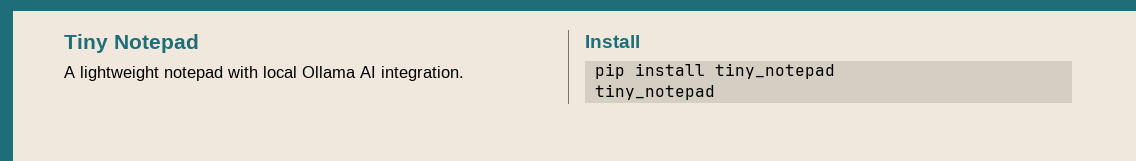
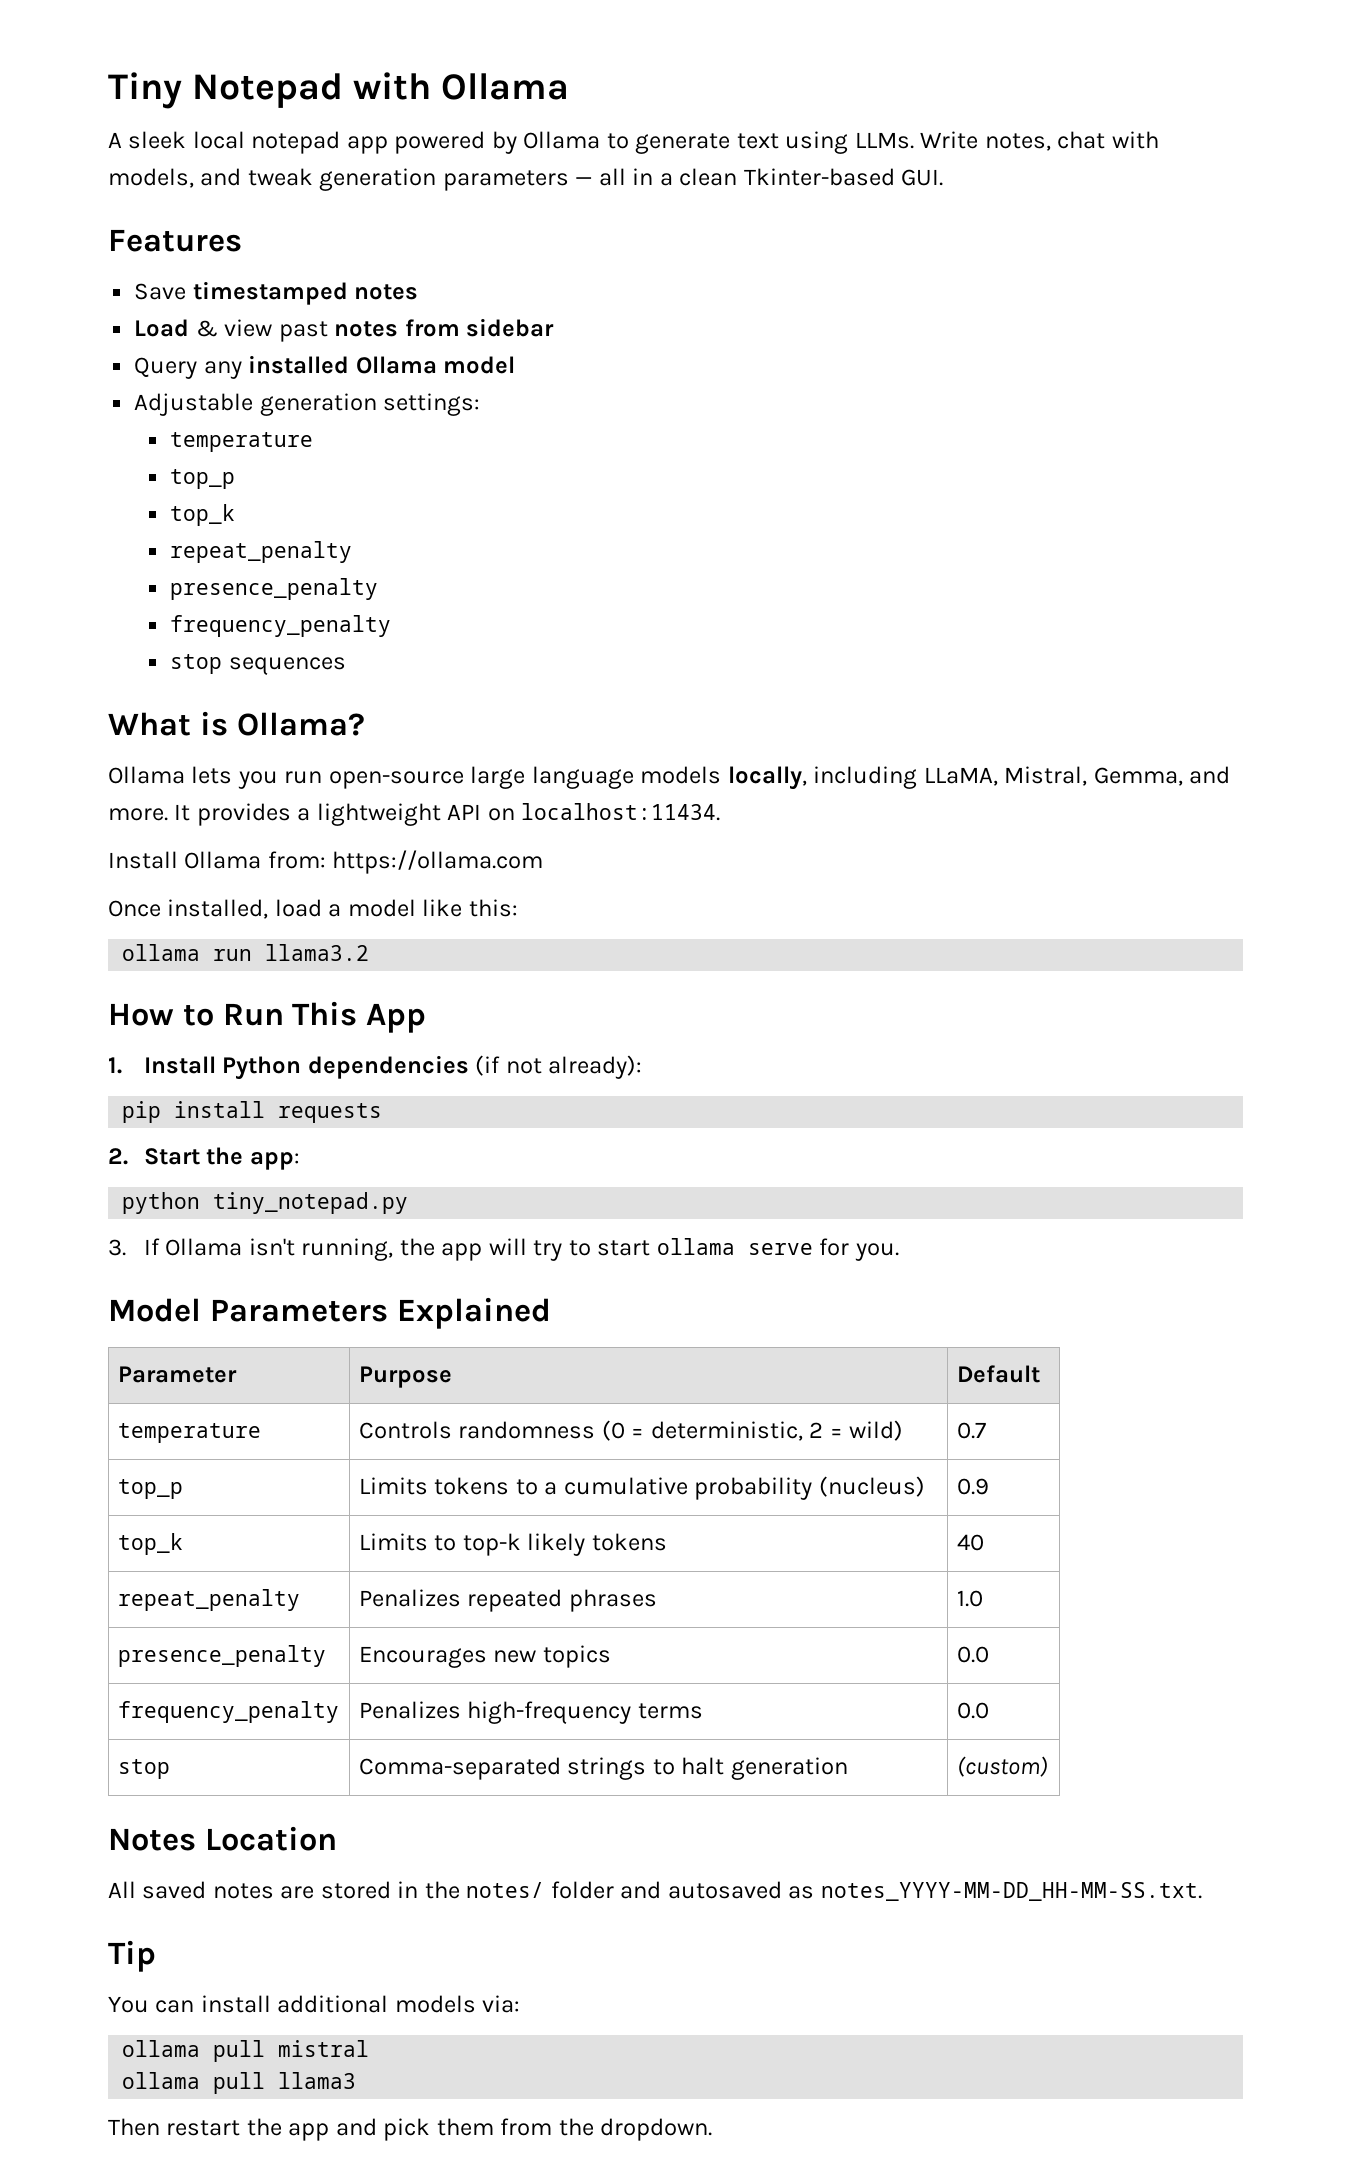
(199, 43) none -> [353,72,570,100] with Ollama
[80,66,464,81] [585,35,640,48] [594,63,835,79] [594,84,715,100] lightweight notepad with local Ollama AI integration. // Install // pip install tiny_notepad // tiny_notepad -> [128,131,1159,154] [108,168,944,191] [108,229,242,252] [134,281,419,305] [134,318,555,342] [134,355,516,379] [134,393,481,416] [170,432,314,452] [170,469,236,489] [170,504,236,526] [170,541,353,563] [170,578,379,600] [170,615,392,637] [170,654,346,675] [108,711,365,736] [108,766,1231,790] [108,803,721,826] [108,850,544,874] [108,899,518,919] [122,944,370,961] [108,1001,427,1033] [108,1055,643,1080] [122,1101,383,1123] [108,1147,300,1170] [122,1192,409,1214] [108,1238,899,1261] [108,1297,551,1329] [117,1366,237,1383] [358,1366,452,1388] [956,1365,1040,1383] [117,1423,261,1443] [358,1420,904,1441] [956,1422,986,1439] [117,1479,183,1499] [358,1476,925,1500] [956,1478,989,1495] [117,1533,183,1555] [358,1533,667,1556] [956,1534,984,1551] [117,1589,300,1611] [358,1589,657,1612] [956,1590,983,1607] [117,1645,326,1667] [358,1645,611,1668] [956,1646,989,1663] [117,1701,339,1723] [358,1701,703,1724] [956,1702,989,1719] [117,1759,170,1779] [358,1757,848,1780] [956,1756,1048,1777] [108,1826,337,1851] [108,1881,1202,1901] [108,1940,156,1972] [108,1995,521,2013] [122,2040,370,2062] [122,2072,357,2094] [108,2118,713,2141] sleek local notepad app powered by Ollama to generate text using LLMs. Write notes, chat with models, and tweak generation parameters — all in a clean Tkinter-based GUI. // Features // Save timestamped notes // Load & view past notes from sidebar // Query any installed Ollama model // Adjustable generation settings: // temperature // top_p // top_k // repeat_penalty // presence_penalty // frequency_penalty // stop sequences // What is Ollama? // Ollama lets you run open-source large language models locally, including LLaMA, Mistral, Gemma, and more. It provides a lightweight API on localhost:11434. // Install Ollama from: https://ollama.com // Once installed, load a model like this: // ollama run llama3.2 // How to Run This App // 1. Install Python dependencies (if not already): // pip install requests // 2. Start the app: // python tiny_notepad.py // 3. If Ollama isn't running, the app will try to start ollama serve for you. // Model Parameters Explained // Parameter | Purpose | Default // temperature | Controls randomness (0 = deterministic, 2 = wild) | 0.7 // top_p | Limits tokens to a cumulative probability (nucleus) | 0.9 // top_k | Limits to top-k likely tokens | 40 // repeat_penalty | Penalizes repeated phrases | 1.0 // presence_penalty | Encourages new topics | 0.0 // frequency_penalty | Penalizes high-frequency terms | 0.0 // stop | Comma-separated strings to halt generation | (custom) // Notes Location // All saved notes are stored in the notes/ folder and autosaved as notes_YYYY-MM-DD_HH-MM-SS.txt. // Tip // You can install additional models via: // ollama pull mistral // ollama pull llama3 // Then restart the app and pick them from the dropdown.

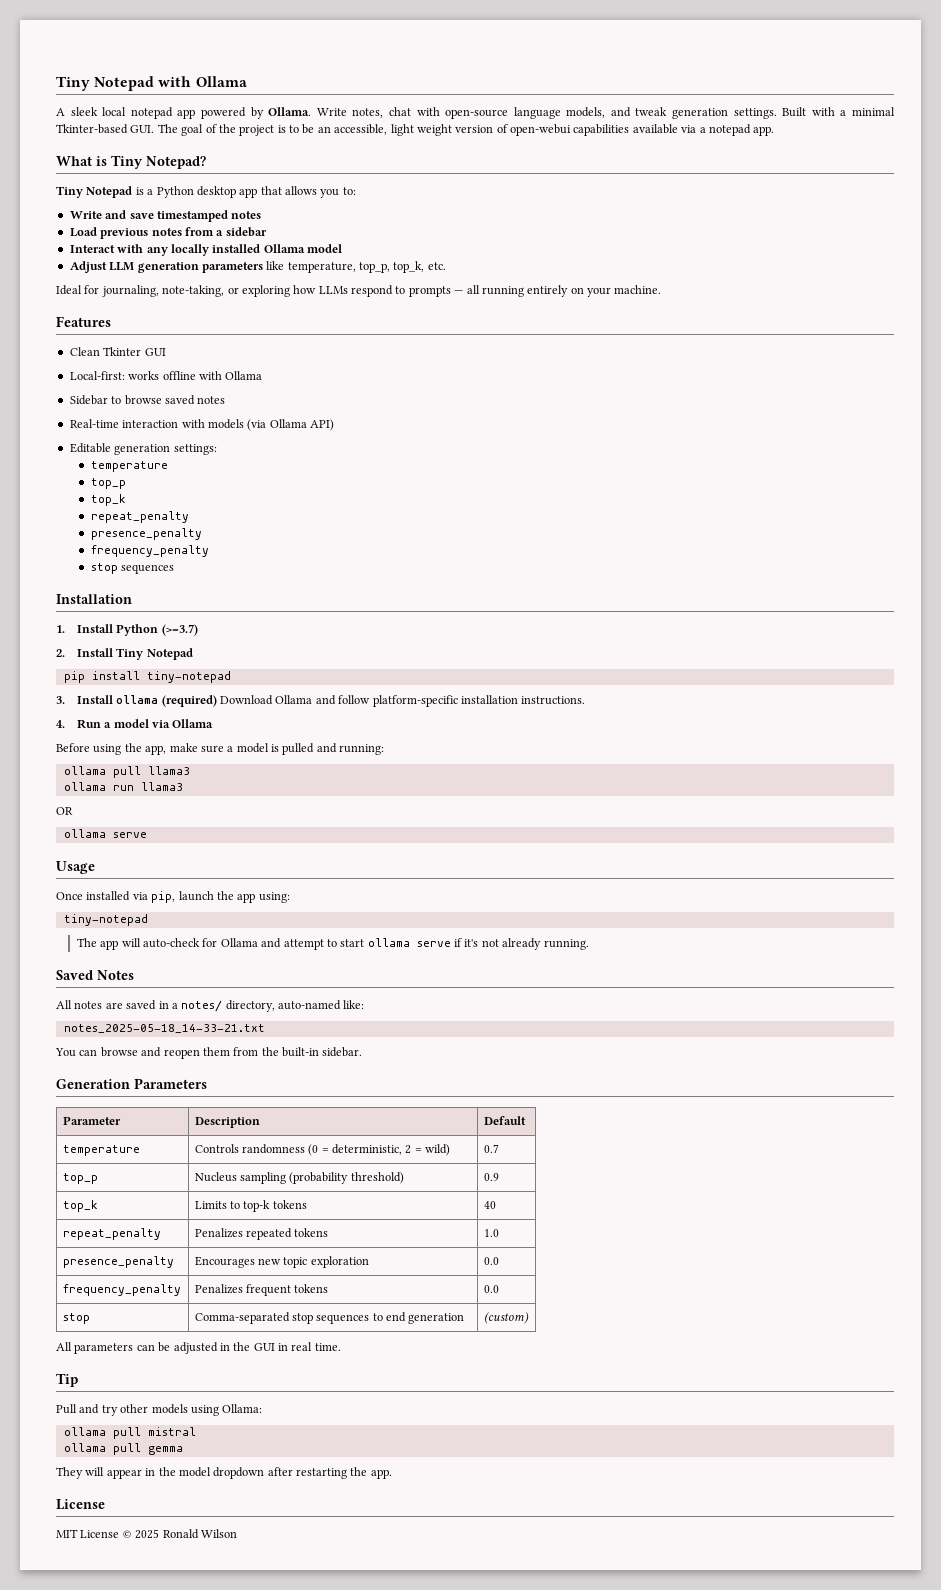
[523,131,914,154] Ollama to generate text using LLMs. -> [268,107,312,116] Ollama.
(1159, 140) none -> [445,107,561,119] open-source language
[442,168,944,191] [108,229,242,252] [134,283,187,300] parameters — all in a clean Tkinter-based GUI. // Features // Save -> [733,107,896,119] [56,124,775,136] [56,155,206,169] [56,186,356,198] [69,210,154,219] settings. Built with a minimal Tkinter-based GUI. The goal of the project is to be an accessible, light weight version of open-webui capabilities available via a notepad app. // What is Tiny Notepad? // Tiny Notepad is a Python desktop app that allows you to: // Write and save
[195,319,328,342] & view past -> [100,228,149,239] previous
(460, 328) none -> [216,230,224,236] a
[134,357,242,379] Query any -> [69,244,209,256] Interact with any locally
[134,393,254,416] Adjustable -> [69,261,446,273] [56,285,662,297] [56,316,111,327] [69,347,166,356] [69,371,263,380] [69,395,226,405] [69,419,334,431] [69,443,111,453] Adjust LLM generation parameters like temperature, top_p, top_k, etc. // Ideal for journaling, note-taking, or exploring how LLMs respond to prompts — all running entirely on your machine. // Features // Clean Tkinter GUI // Local-first: works offline with Ollama // Sidebar to browse saved notes // Real-time interaction with models (via Ollama API) // Editable
[108,711,365,736] [108,766,1231,790] [108,803,721,826] [108,850,544,874] [108,899,518,919] [122,944,370,961] [108,1001,427,1033] [108,1055,643,1080] [122,1101,383,1123] [108,1147,300,1170] [122,1192,409,1214] [108,1238,899,1261] [108,1298,201,1322] What is Ollama? // Ollama lets you run open-source large language models locally, including LLaMA, Mistral, Gemma, and more. It provides a lightweight API on localhost:11434. // Install Ollama from: https://ollama.com // Once installed, load a model like this: // ollama run llama3.2 // How to Run This App // 1. Install Python dependencies (if not already): // pip install requests // 2. Start the app: // python tiny_notepad.py // 3. If Ollama isn't running, the app will try to start ollama serve for you. // Model -> [56,594,132,604] [56,624,198,636] [56,648,193,660] [63,671,231,683] [56,695,586,707] [56,719,214,729] [56,743,385,755] [63,766,190,778] [63,782,183,791] [56,807,73,815] [63,829,147,838] [56,861,95,874] [56,891,290,903] [63,914,148,926] [76,938,589,950] [56,970,134,980] [56,1000,365,1012] [63,1024,265,1033] [55,1047,363,1059] [56,1079,130,1089] Installation // 1. Install Python (>=3.7) // 2. Install Tiny Notepad // pip install tiny-notepad // 3. Install ollama (required) Download Ollama and follow platform-specific installation instructions. // 4. Run a model via Ollama // Before using the app, make sure a model is pulled and running: // ollama pull llama3 // ollama run llama3 // OR // ollama serve // Usage // Once installed via pip, launch the app using: // tiny-notepad // The app will auto-check for Ollama and attempt to start ollama serve if it's not already running. // Saved Notes // All notes are saved in a notes/ directory, auto-named like: // notes_2025-05-18_14-33-21.txt // You can browse and reopen them from the built-in sidebar. // Generation
[396,1297,551,1329] Explained -> (207, 1083) none
[358,1366,452,1388] Purpose -> [194,1117,260,1128] Description
[358,1476,925,1500] Limits tokens to a cumulative probability (nucleus) -> [194,1172,404,1184] Nucleus sampling (probability threshold)
[527,1533,586,1556] likely -> (271, 1206) none
[568,1589,657,1612] phrases -> [294,1228,329,1237] tokens
[542,1645,611,1668] topics -> [283,1256,369,1268] topic exploration
[467,1701,703,1724] high-frequency terms -> [245,1284,329,1296] frequent tokens
[567,1757,725,1780] strings to halt -> [291,1312,407,1324] stop sequences to end
[108,1826,337,1851] [108,1881,1202,1901] [108,1940,156,1972] [108,1995,521,2013] // Notes Location // All saved notes are stored in the notes/ folder and autosaved as notes_YYYY-MM-DD_HH-MM-SS.txt. // Tip // You can install additional models via: -> [56,1342,341,1354] [56,1373,78,1387] [56,1404,263,1416] // All parameters can be adjusted in the GUI in real time. // Tip // Pull and try other models using Ollama:
[278,2072,357,2089] [108,2118,713,2141] llama3 // Then restart the app and pick them from the dropdown. -> [147,1446,183,1455] [56,1467,392,1479] [56,1499,105,1510] [56,1529,237,1539] gemma // They will appear in the model dropdown after restarting the app. // License // MIT License © 2025 Ronald Wilson

